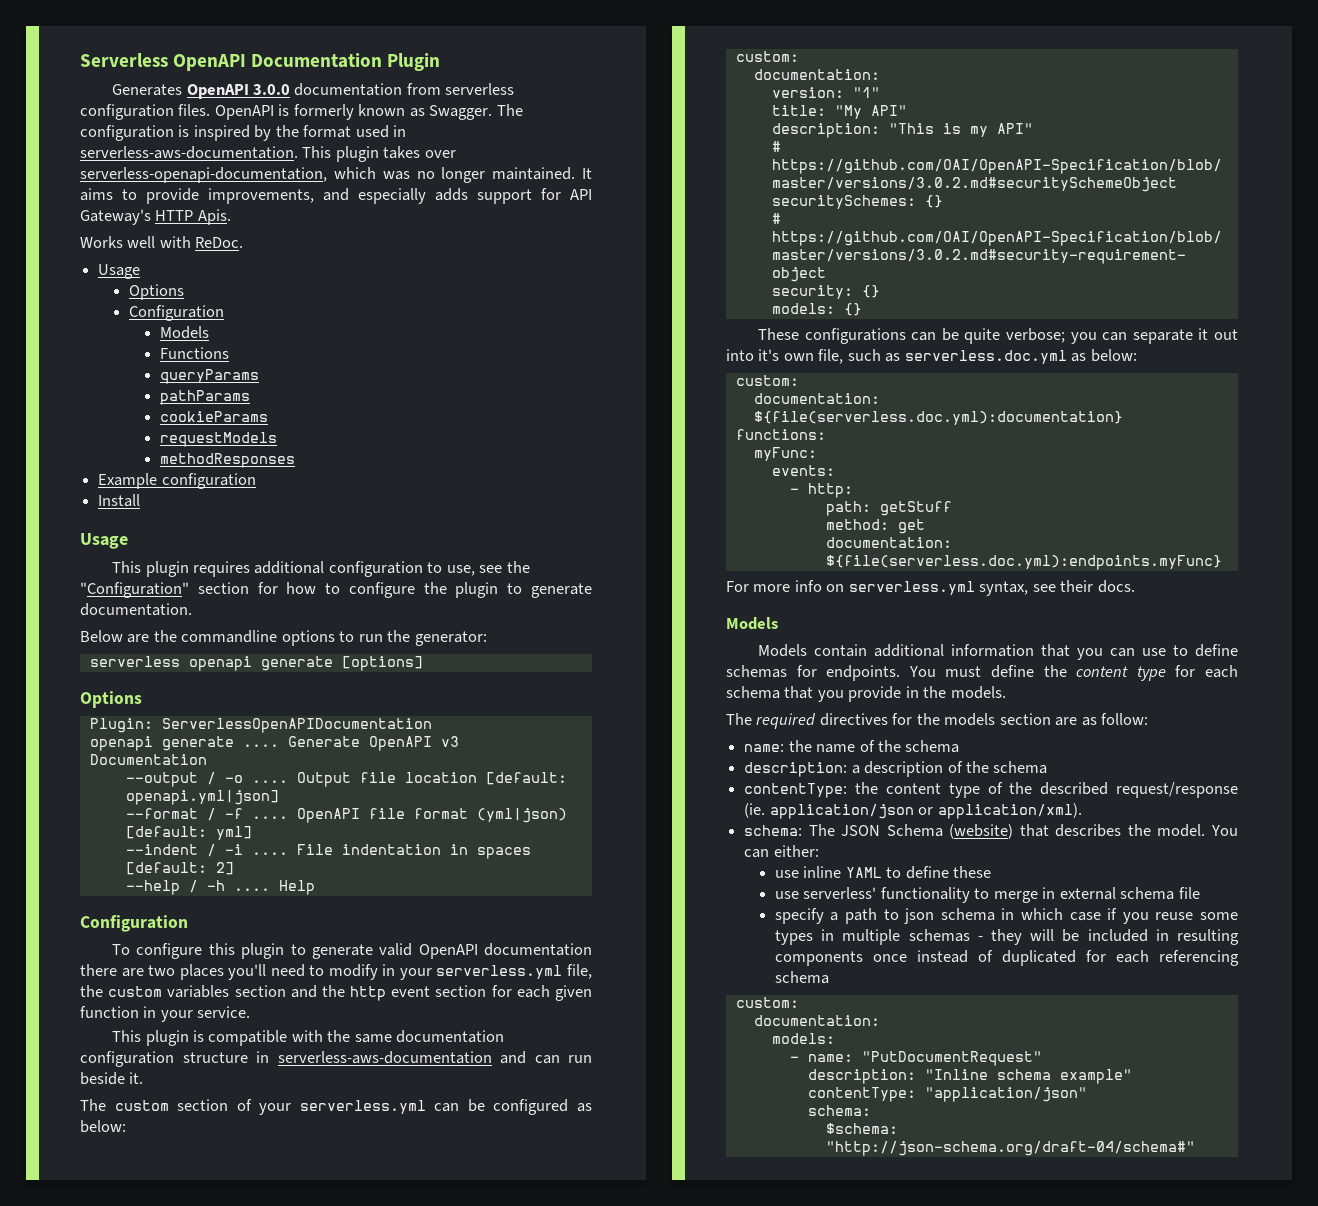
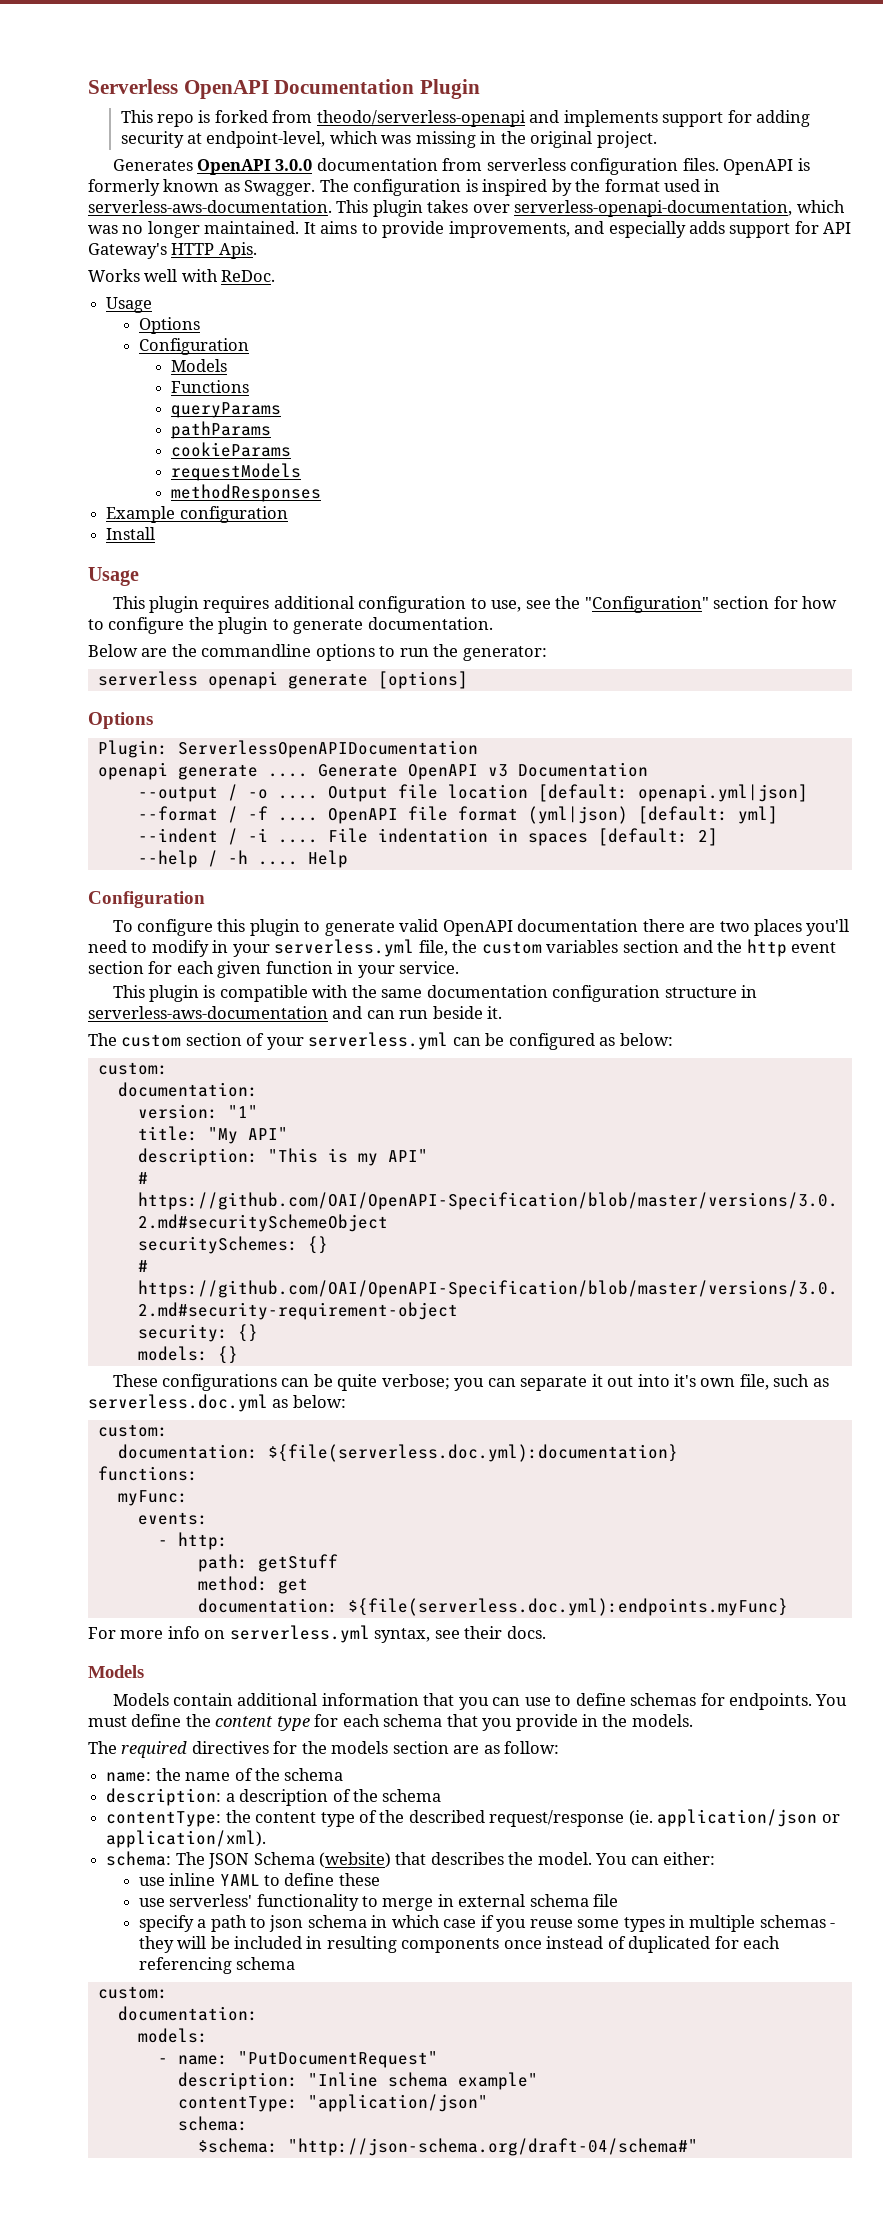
(441, 62) none -> [120,110,811,127] [120,131,657,148] // This repo is forked from theodo/serverless-openapi and implements support for adding security at endpoint-level, which was missing in the original project.

